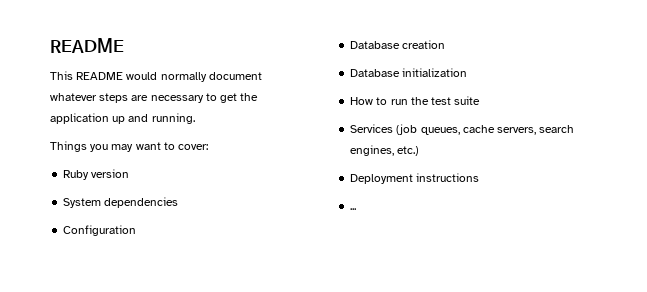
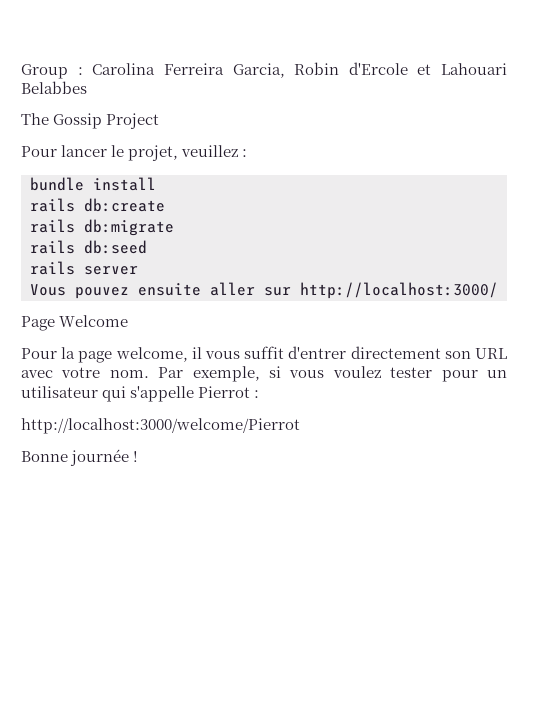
[50,38,124,53] [50,71,262,82] [50,93,259,103] [50,113,195,124] [50,141,209,152] [63,169,130,180] [63,197,179,208] [63,225,137,236] [350,40,446,49] [350,68,468,77] [350,96,481,105] [350,124,575,135] [350,145,420,156] [350,173,480,184] [350,208,357,210] README // This README would normally document whatever steps are necessary to get the application up and running. // Things you may want to cover: // Ruby version // System dependencies // Configuration // Database creation // Database initialization // How to run the test suite // Services (job queues, cache servers, search engines, etc.) // Deployment instructions // ... -> [21,62,507,79] [21,81,87,94] [21,113,160,129] [21,145,248,161] [30,177,156,191] [30,198,165,212] [30,219,174,236] [30,240,147,254] [30,261,138,275] [30,282,498,299] [21,315,129,331] [21,346,507,363] [21,366,507,382] [21,386,260,402] [21,418,300,434] [21,449,139,466] Group : Carolina Ferreira Garcia, Robin d'Ercole et Lahouari Belabbes // The Gossip Project // Pour lancer le projet, veuillez : // bundle install // rails db:create // rails db:migrate // rails db:seed // rails server // Vous pouvez ensuite aller sur http://localhost:3000/ // Page Welcome // Pour la page welcome, il vous suffit d'entrer directement son URL avec votre nom. Par exemple, si vous voulez tester pour un utilisateur qui s'appelle Pierrot : // http://localhost:3000/welcome/Pierrot // Bonne journée !

